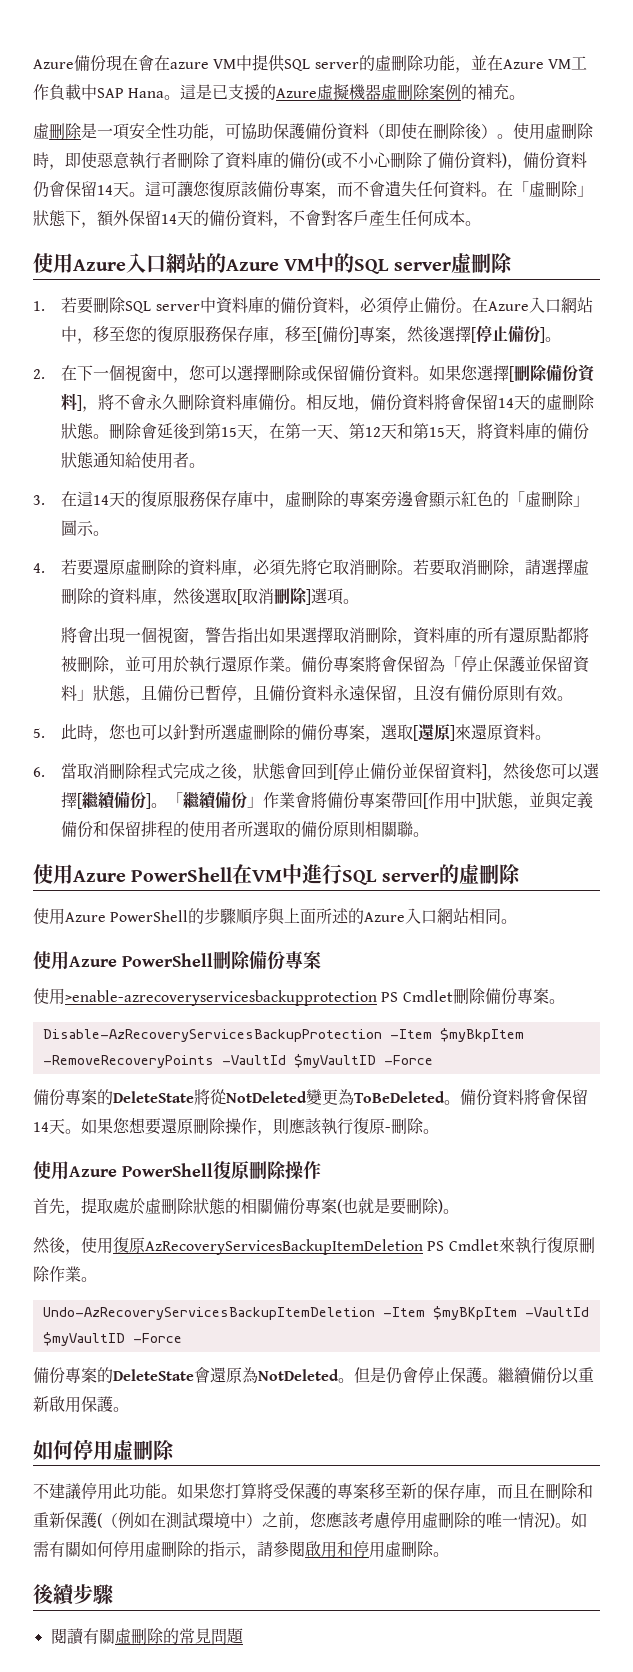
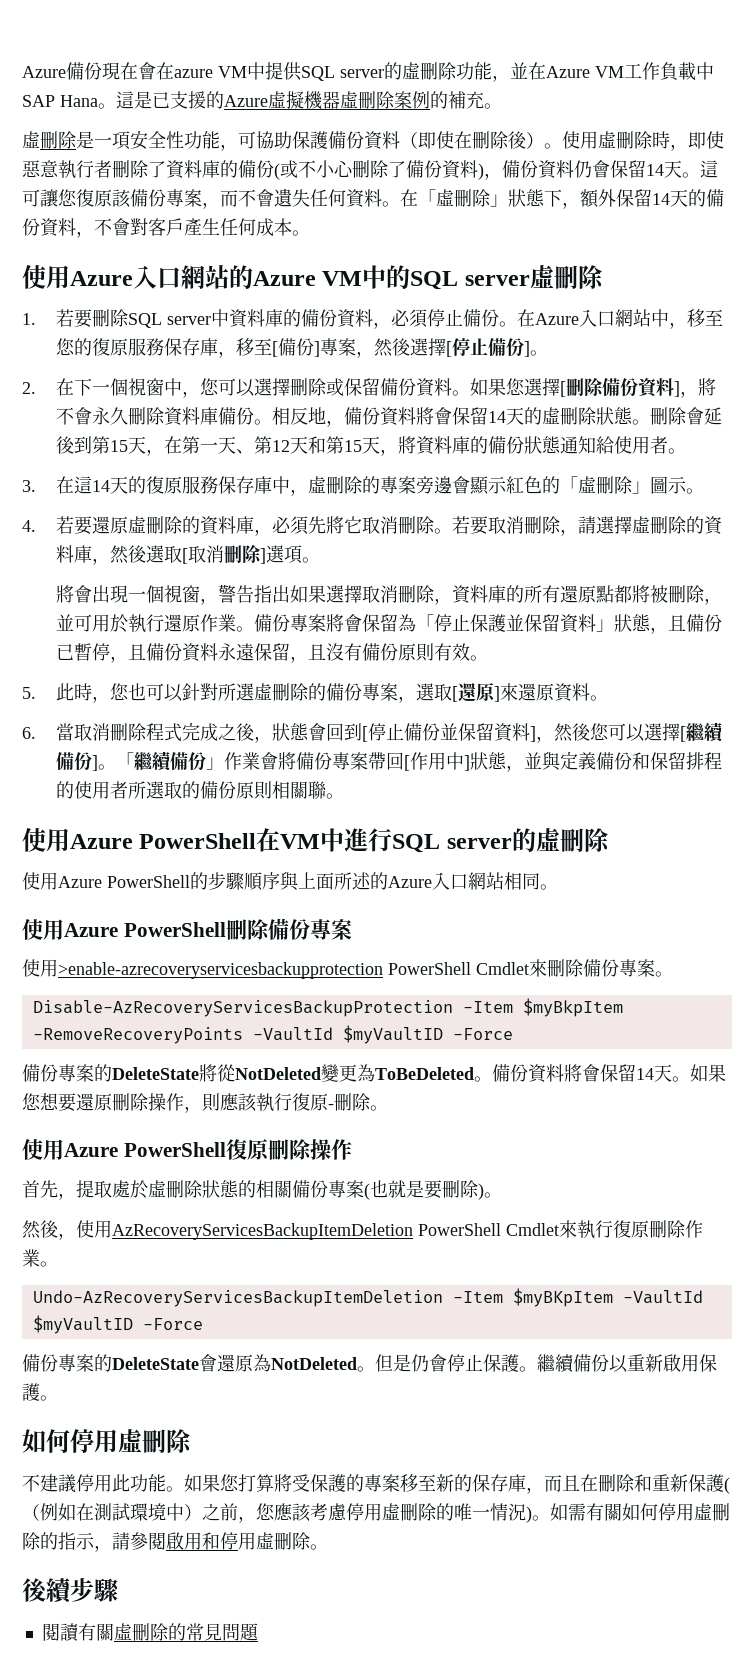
[381,990,453,1002] PS Cmdlet -> [388,959,547,977] PowerShell Cmdlet來
[113,1237,445,1255] 復原AzRecoveryServicesBackupItemDeletion PS -> [112,1223,501,1240] AzRecoveryServicesBackupItemDeletion PowerShell

